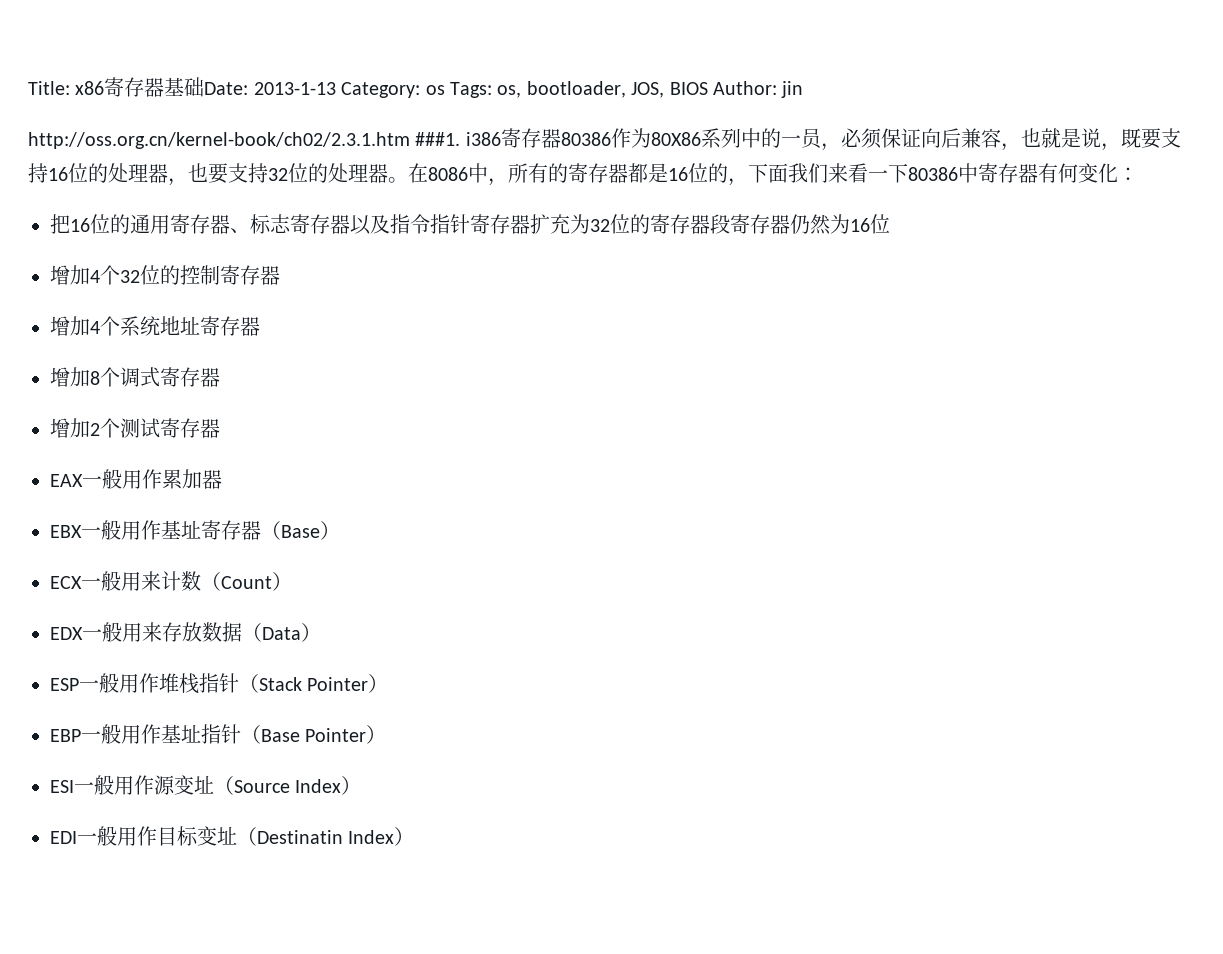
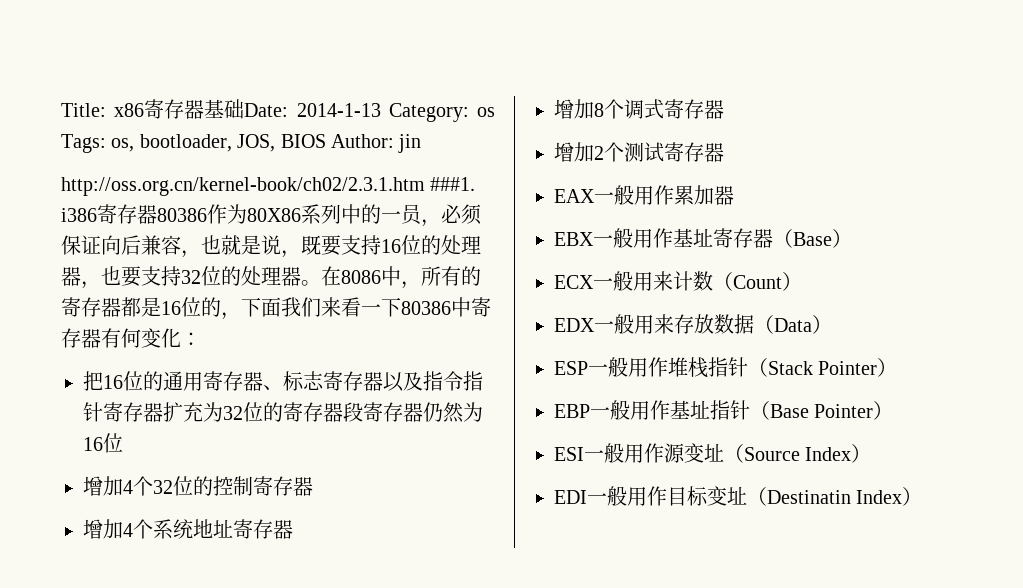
[253,82,336,95] 2013-1-13 -> [296,103,381,117] 2014-1-13

